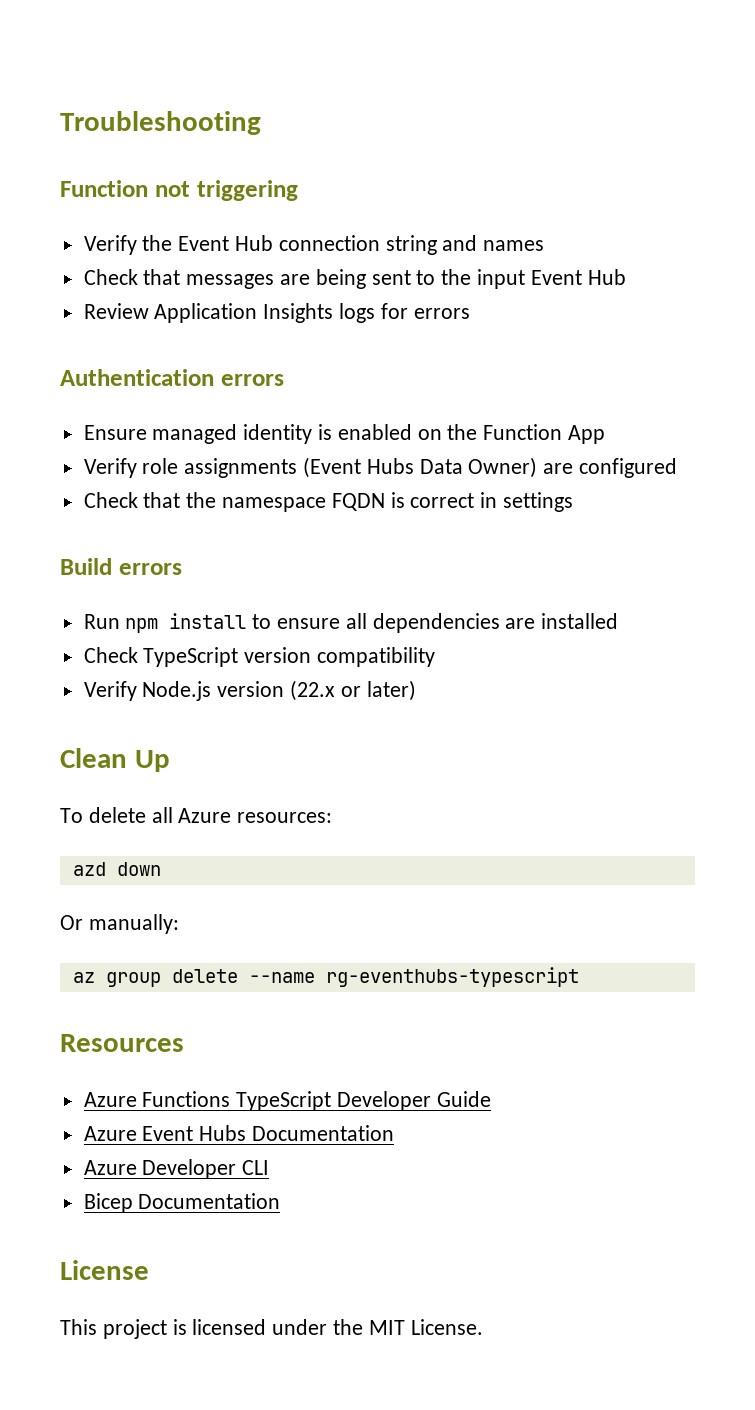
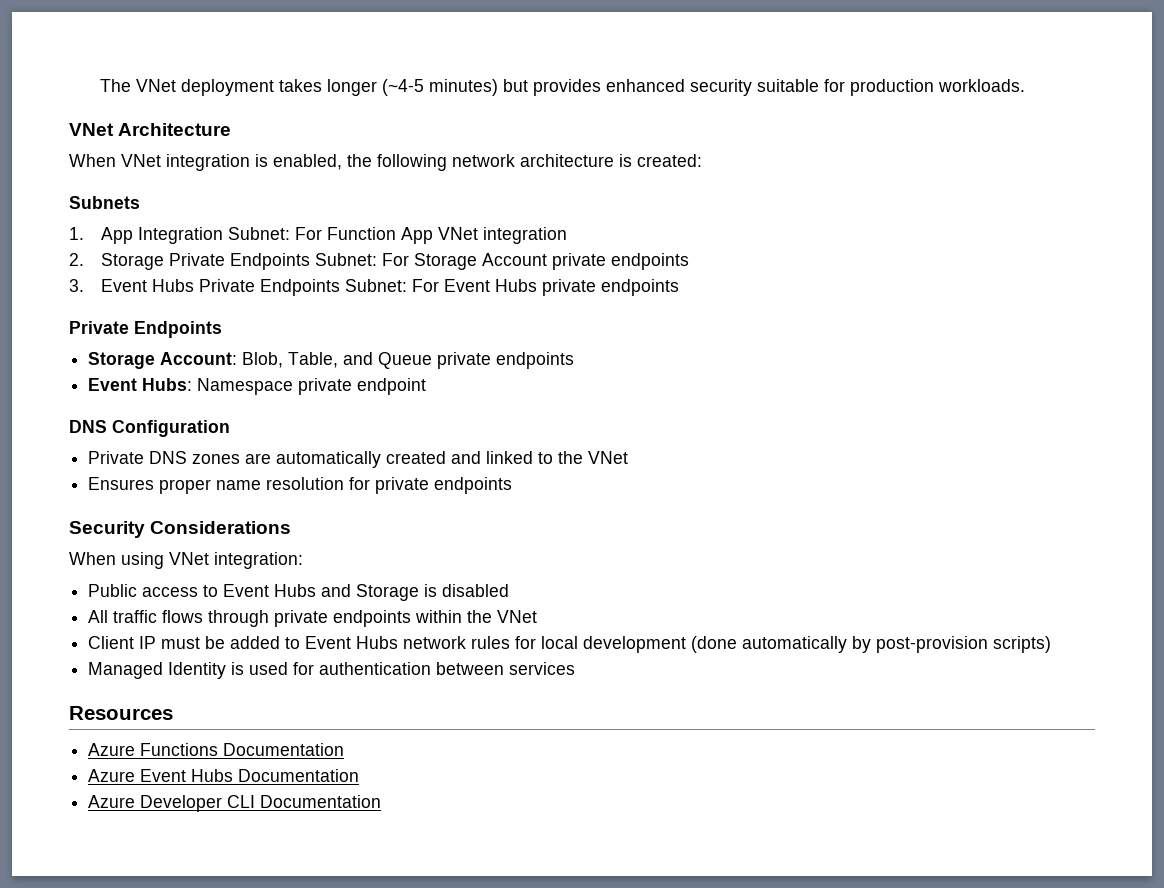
[60,111,261,135] [60,180,298,201] [83,235,545,255] [83,269,626,289] [83,303,470,323] [60,369,284,386] [83,424,606,444] [83,457,678,478] [83,492,574,512] [60,558,182,575] [83,613,619,633] [83,647,436,667] [83,680,416,701] [60,748,170,772] [60,807,333,823] [72,862,161,876] [60,914,179,934] [72,967,579,987] Troubleshooting // Function not triggering // Verify the Event Hub connection string and names // Check that messages are being sent to the input Event Hub // Review Application Insights logs for errors // Authentication errors // Ensure managed identity is enabled on the Function App // Verify role assignments (Event Hubs Data Owner) are configured // Check that the namespace FQDN is correct in settings // Build errors // Run npm install to ensure all dependencies are installed // Check TypeScript version compatibility // Verify Node.js version (22.x or later) // Clean Up // To delete all Azure resources: // azd down // Or manually: // az group delete --name rg-eventhubs-typescript -> [99,79,1025,96] [69,123,232,136] [69,154,702,171] [69,196,140,209] [69,227,568,244] [69,253,690,270] [69,279,680,296] [69,321,222,338] [88,352,575,369] [88,378,427,395] [69,420,230,437] [88,451,629,468] [88,477,513,494] [69,521,292,538] [69,552,303,569] [88,584,510,601] [88,610,538,627] [88,636,1052,653] [88,662,576,679] The VNet deployment takes longer (~4-5 minutes) but provides enhanced security suitable for production workloads. // VNet Architecture // When VNet integration is enabled, the following network architecture is created: // Subnets // 1. App Integration Subnet: For Function App VNet integration // 2. Storage Private Endpoints Subnet: For Storage Account private endpoints // 3. Event Hubs Private Endpoints Subnet: For Event Hubs private endpoints // Private Endpoints // Storage Account: Blob, Table, and Queue private endpoints // Event Hubs: Namespace private endpoint // DNS Configuration // Private DNS zones are automatically created and linked to the VNet // Ensures proper name resolution for private endpoints // Security Considerations // When using VNet integration: // Public access to Event Hubs and Storage is disabled // All traffic flows through private endpoints within the VNet // Client IP must be added to Event Hubs network rules for local development (done automatically by post-provision scripts) // Managed Identity is used for authentication between services
[236,1091,491,1111] TypeScript Developer Guide -> [223,743,345,756] Documentation
[83,1193,281,1213] [60,1260,149,1280] [60,1319,483,1339] // Bicep Documentation // License // This project is licensed under the MIT License. -> [260,795,382,808] Documentation

